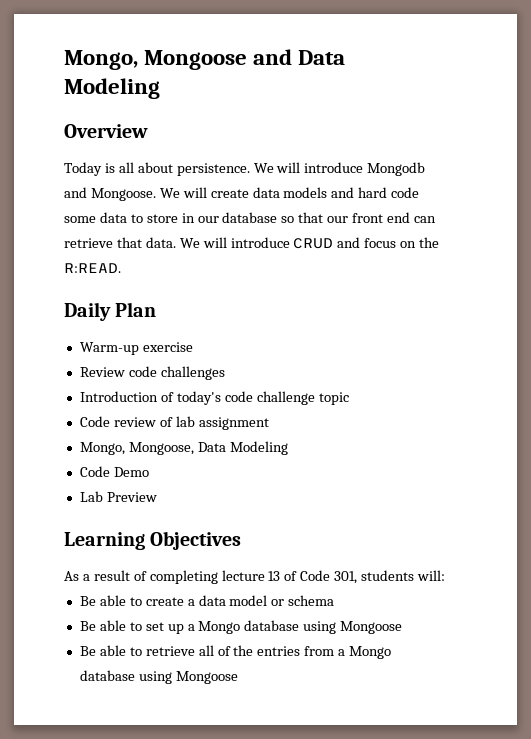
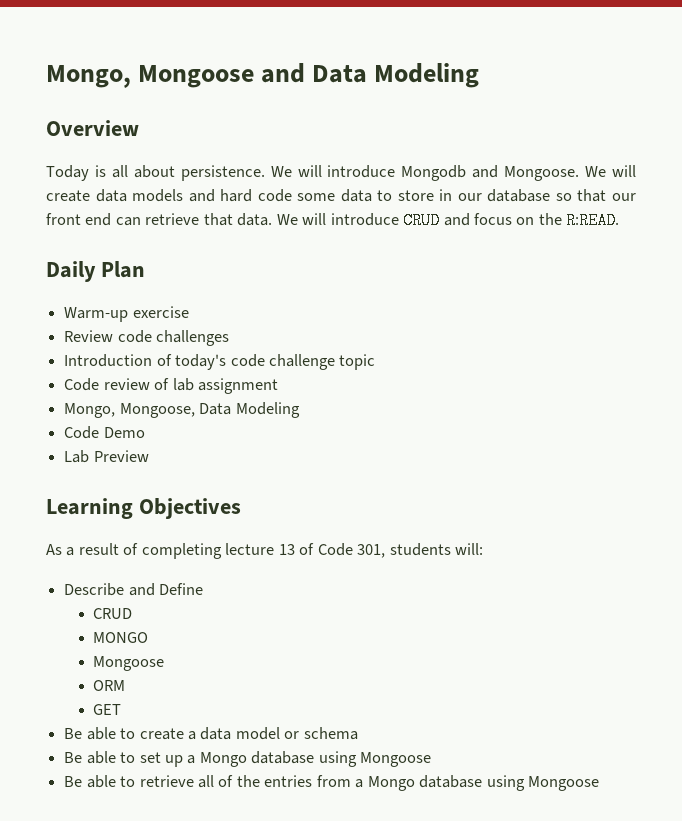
(446, 575) none -> [64,583,204,596] [93,608,133,619] [93,632,149,643] [93,656,165,671] [93,680,126,691] [93,704,122,715] // Describe and Define // CRUD // MONGO // Mongoose // ORM // GET

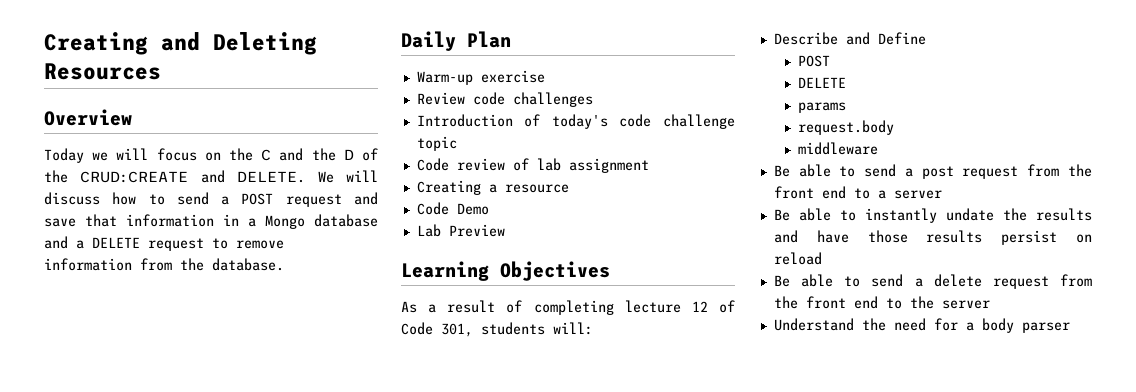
[46,63,480,88] [46,120,139,136] [46,165,636,181] [46,189,637,202] [46,212,620,229] Mongo, Mongoose and Data Modeling // Overview // Today is all about persistence. We will introduce Mongodb and Mongoose. We will create data models and hard code some data to store in our database so that our front end can retrieve that data. We will introduce CRUD and focus on the R:READ. -> [44,32,317,55] [44,63,161,80] [44,109,132,126] [44,148,378,163] [44,170,378,183] [44,192,378,207] [44,214,378,229] [44,236,284,251] [44,258,284,271] Creating and Deleting Resources // Overview // Today we will focus on the C and the D of the CRUD:CREATE and DELETE. We will discuss how to send a POST request and save that information in a Mongo database and a DELETE request to remove information from the database.
[64,402,300,418] Mongo, Mongoose, Data Modeling -> [416,180,569,195] Creating a resource
[278,544,295,555] 13 -> [691,301,708,312] 12
[93,608,133,619] [93,632,149,643] [93,656,165,671] [93,680,126,691] [93,704,122,715] [64,727,358,740] [64,751,432,767] [64,775,600,791] CRUD // MONGO // Mongoose // ORM // GET // Be able to create a data model or schema // Be able to set up a Mongo database using Mongoose // Be able to retrieve all of the entries from a Mongo database using Mongoose -> [798,55,831,67] [798,77,847,88] [798,102,847,113] [798,120,895,135] [798,142,879,155] [773,164,1092,179] [773,186,942,199] [773,208,1092,223] [773,230,1092,245] [773,252,822,265] [773,274,1092,289] [773,296,990,309] [773,318,1070,333] POST // DELETE // params // request.body // middleware // Be able to send a post request from the front end to a server // Be able to instantly undate the results and have those results persist on reload // Be able to send a delete request from the front end to the server // Understand the need for a body parser

